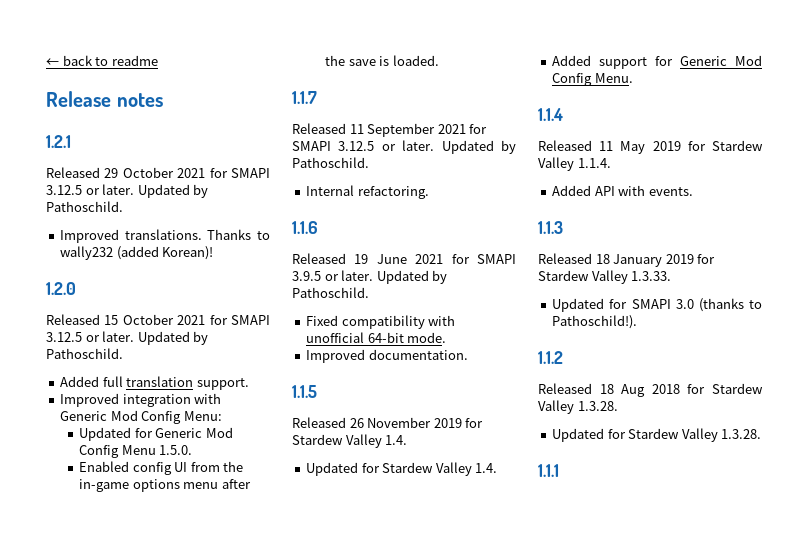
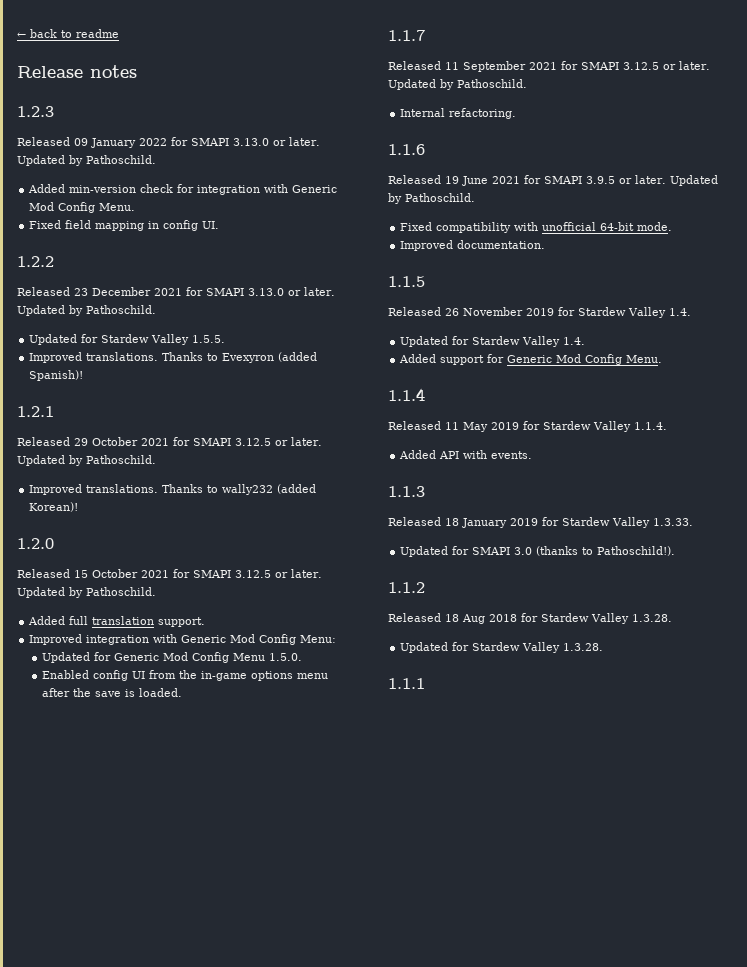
(163, 100) none -> [17,106,54,117] [17,137,320,148] [17,155,156,166] [28,184,338,195] [29,202,136,213] [29,220,220,231] [17,256,54,267] [17,287,335,296] [17,305,156,316] [29,334,226,345] [29,352,318,363] [29,370,84,381] // 1.2.3 // Released 09 January 2022 for SMAPI 3.13.0 or later. Updated by Pathoschild. // Added min-version check for integration with Generic Mod Config Menu. // Fixed field mapping in config UI. // 1.2.2 // Released 23 December 2021 for SMAPI 3.13.0 or later. Updated by Pathoschild. // Updated for Stardew Valley 1.5.5. // Improved translations. Thanks to Evexyron (added Spanish)!

